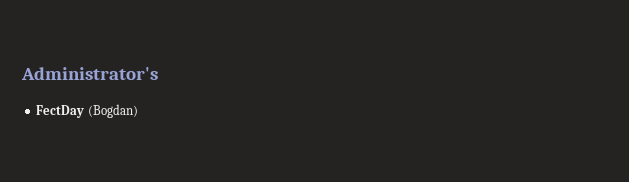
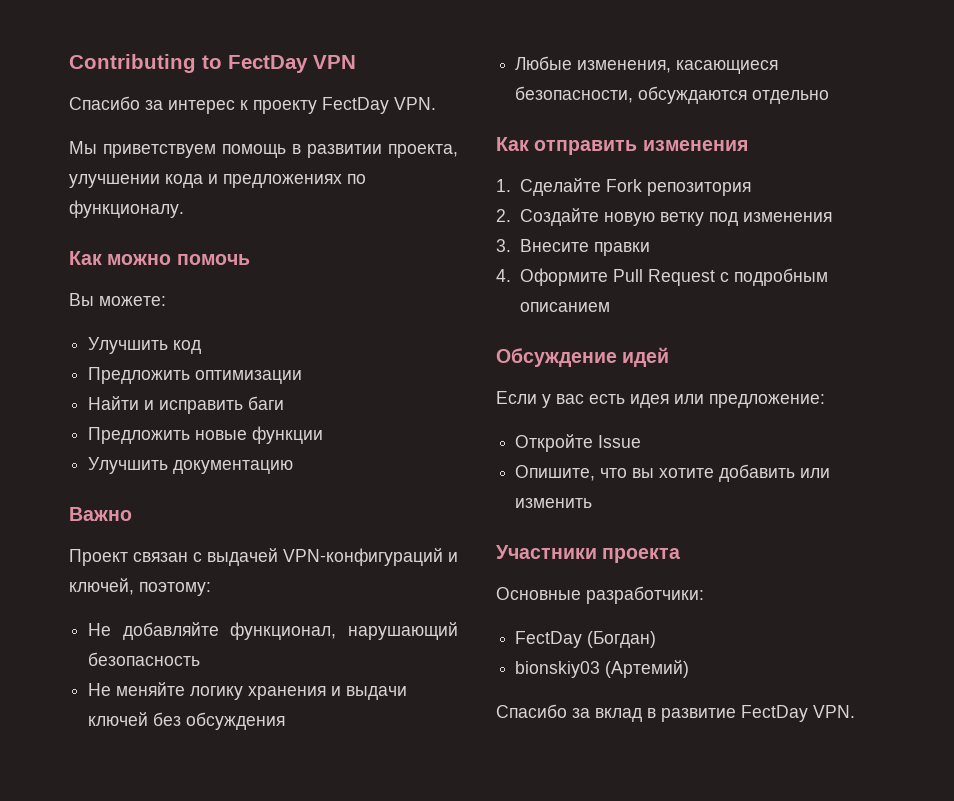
[21,67,158,80] [36,104,138,118] Administrator's // FectDay (Bogdan) -> [69,54,356,73] [69,96,436,114] [69,141,458,158] [69,174,366,188] [69,200,184,218] [69,251,250,265] [69,293,166,306] [88,337,202,354] [88,367,303,384] [88,396,285,414] [88,426,324,444] [88,457,294,474] [69,507,132,521] [69,548,458,566] [69,578,211,596] [88,622,458,640] [88,652,201,666] [88,682,408,700] [88,712,286,730] [515,56,779,74] [515,86,830,104] [496,137,748,155] [496,178,751,196] [496,208,832,226] [496,239,650,256] [496,268,828,286] [519,302,610,312] [496,347,670,367] [496,391,825,408] [515,434,642,452] [515,464,831,482] [515,498,593,508] [496,545,681,563] [496,586,704,604] [515,631,657,648] [515,660,690,678] [496,704,855,722] Contributing to FectDay VPN // Спасибо за интерес к проекту FectDay VPN. // Мы приветствуем помощь в развитии проекта, улучшении кода и предложениях по функционалу. // Как можно помочь // Вы можете: // Улучшить код // Предложить оптимизации // Найти и исправить баги // Предложить новые функции // Улучшить документацию // Важно // Проект связан с выдачей VPN-конфигураций и ключей, поэтому: // Не добавляйте функционал, нарушающий безопасность // Не меняйте логику хранения и выдачи ключей без обсуждения // Любые изменения, касающиеся безопасности, обсуждаются отдельно // Как отправить изменения // 1. Сделайте Fork репозитория // 2. Создайте новую ветку под изменения // 3. Внесите правки // 4. Оформите Pull Request с подробным описанием // Обсуждение идей // Если у вас есть идея или предложение: // Откройте Issue // Опишите, что вы хотите добавить или изменить // Участники проекта // Основные разработчики: // FectDay (Богдан) // bionskiy03 (Артемий) // Спасибо за вклад в развитие FectDay VPN.

